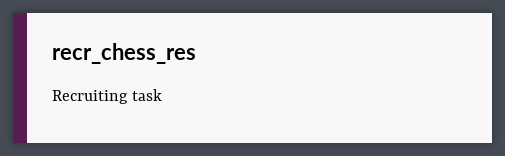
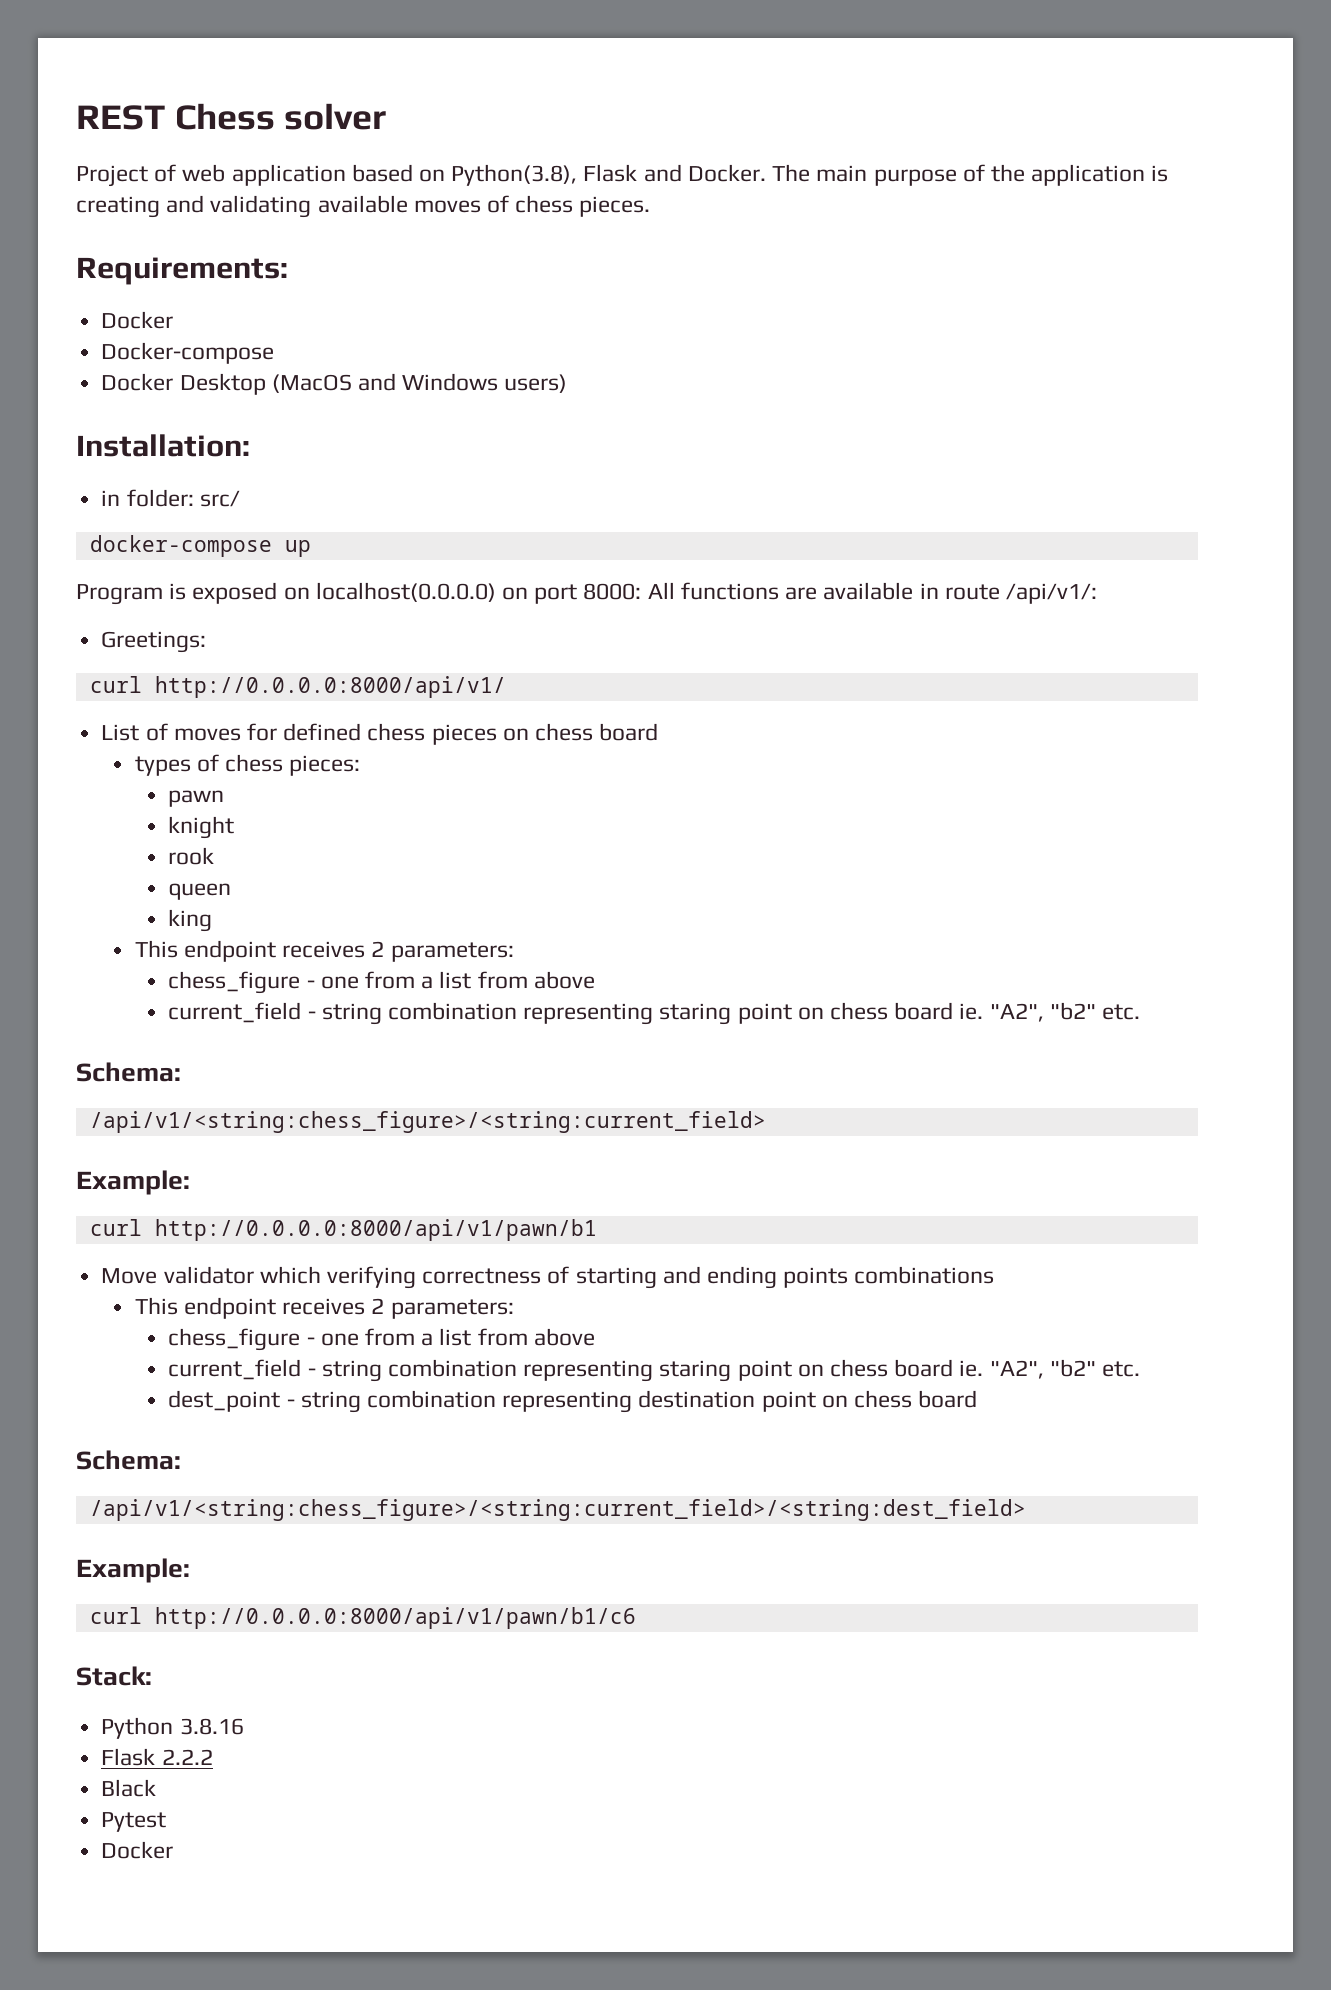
[52,43,196,64] [52,89,162,104] recr_chess_res // Recruiting task -> [76,103,387,130] [76,164,1169,187] [76,195,651,218] [76,257,288,285] [101,311,174,329] [101,342,275,364] [101,373,568,395] [76,434,250,457] [101,489,240,507] [89,535,311,557] [76,582,1097,605] [101,631,207,653] [89,676,506,698] [101,723,659,745] [134,754,361,776] [168,790,225,807] [168,816,235,839] [168,847,215,865] [168,883,232,900] [168,909,213,932] [134,940,514,962] [168,971,595,994] [168,1002,1141,1025] [76,1062,181,1082] [89,1111,766,1133] [76,1170,190,1195] [89,1219,597,1241] [101,1266,995,1289] [134,1297,514,1319] [168,1328,595,1351] [168,1359,1141,1382] [168,1390,978,1413] [76,1450,181,1470] [89,1499,1026,1521] [76,1558,190,1583] [89,1607,636,1629] [76,1666,152,1686] [101,1717,244,1739] [101,1748,213,1766] [101,1779,157,1797] [101,1812,167,1832] [101,1841,174,1859] REST Chess solver // Project of web application based on Python(3.8), Flask and Docker. The main purpose of the application is creating and validating available moves of chess pieces. // Requirements: // Docker // Docker-compose // Docker Desktop (MacOS and Windows users) // Installation: // in folder: src/ // docker-compose up // Program is exposed on localhost(0.0.0.0) on port 8000: All functions are available in route /api/v1/: // Greetings: // curl http://0.0.0.0:8000/api/v1/ // List of moves for defined chess pieces on chess board // types of chess pieces: // pawn // knight // rook // queen // king // This endpoint receives 2 parameters: // chess_figure - one from a list from above // current_field - string combination representing staring point on chess board ie. "A2", "b2" etc. // Schema: // /api/v1/<string:chess_figure>/<string:current_field> // Example: // curl http://0.0.0.0:8000/api/v1/pawn/b1 // Move validator which verifying correctness of starting and ending points combinations // This endpoint receives 2 parameters: // chess_figure - one from a list from above // current_field - string combination representing staring point on chess board ie. "A2", "b2" etc. // dest_point - string combination representing destination point on chess board // Schema: // /api/v1/<string:chess_figure>/<string:current_field>/<string:dest_field> // Example: // curl http://0.0.0.0:8000/api/v1/pawn/b1/c6 // Stack: // Python 3.8.16 // Flask 2.2.2 // Black // Pytest // Docker

